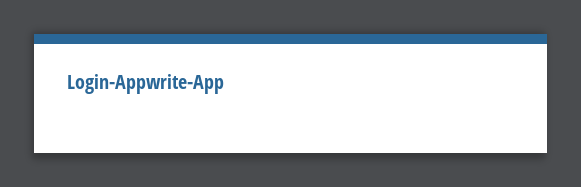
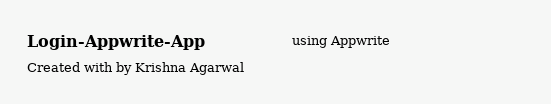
(224, 84) none -> [27,62,244,75] [292,36,390,48] // Created with by Krishna Agarwal using Appwrite

